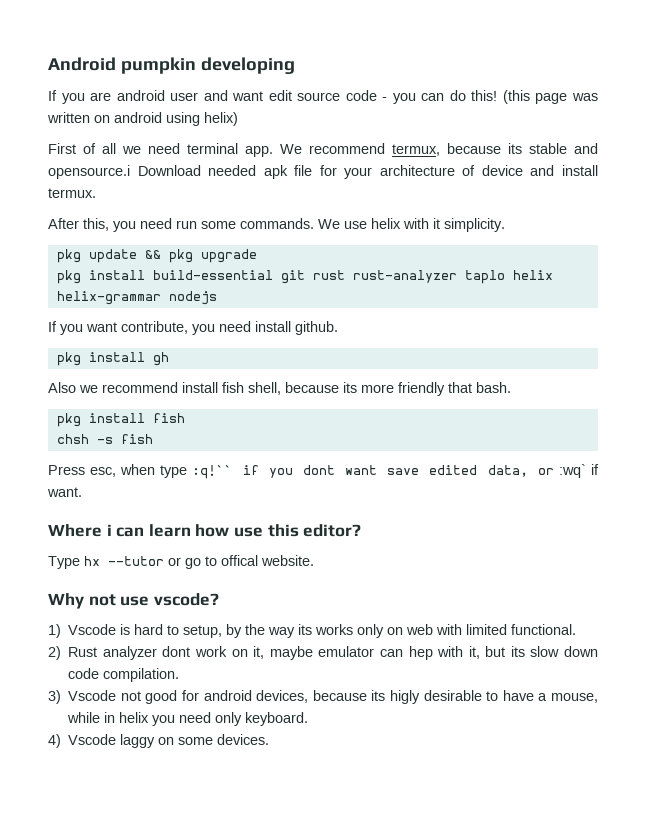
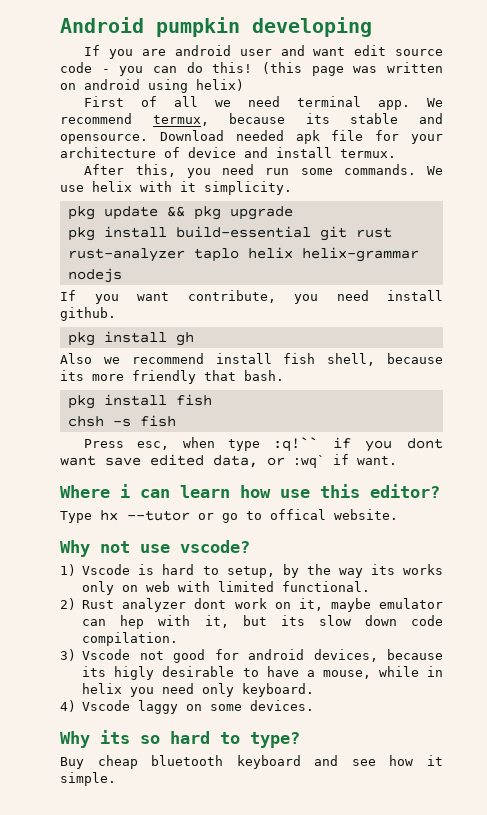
[48,165,130,179] opensource.i -> [60,134,148,144] opensource.
(270, 739) none -> [60,730,300,748] [60,755,443,769] [60,772,116,786] // Why its so hard to type? // Buy cheap bluetooth keyboard and see how it simple.

